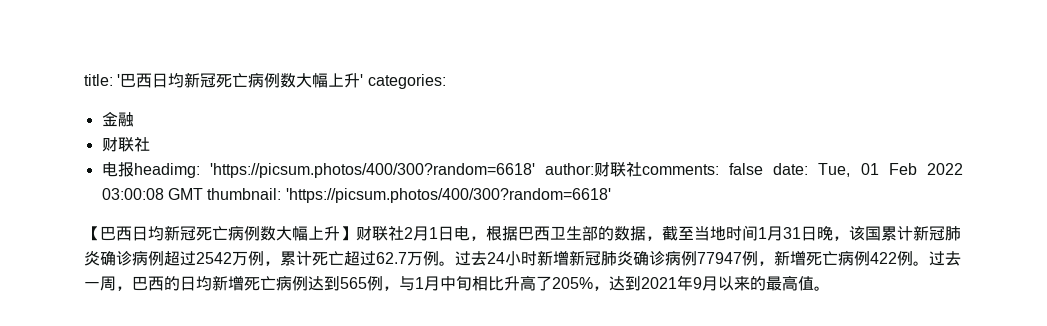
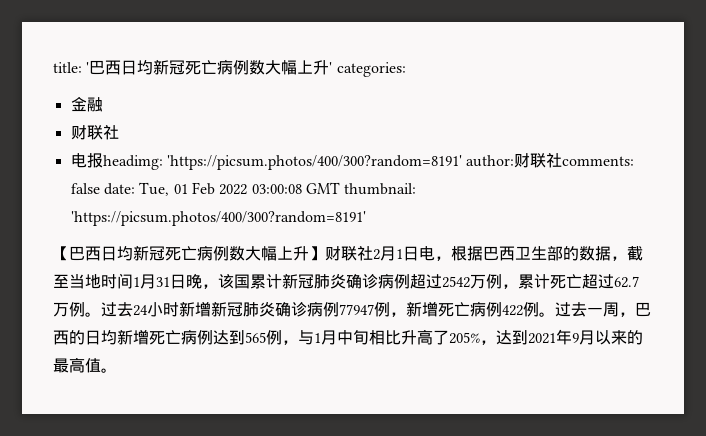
[209,163,535,178] 'https://picsum.photos/400/300?random=6618' -> [166,155,462,170] 'https://picsum.photos/400/300?random=8191'
[285,188,611,203] 'https://picsum.photos/400/300?random=6618' -> [70,211,366,226] 'https://picsum.photos/400/300?random=8191'

